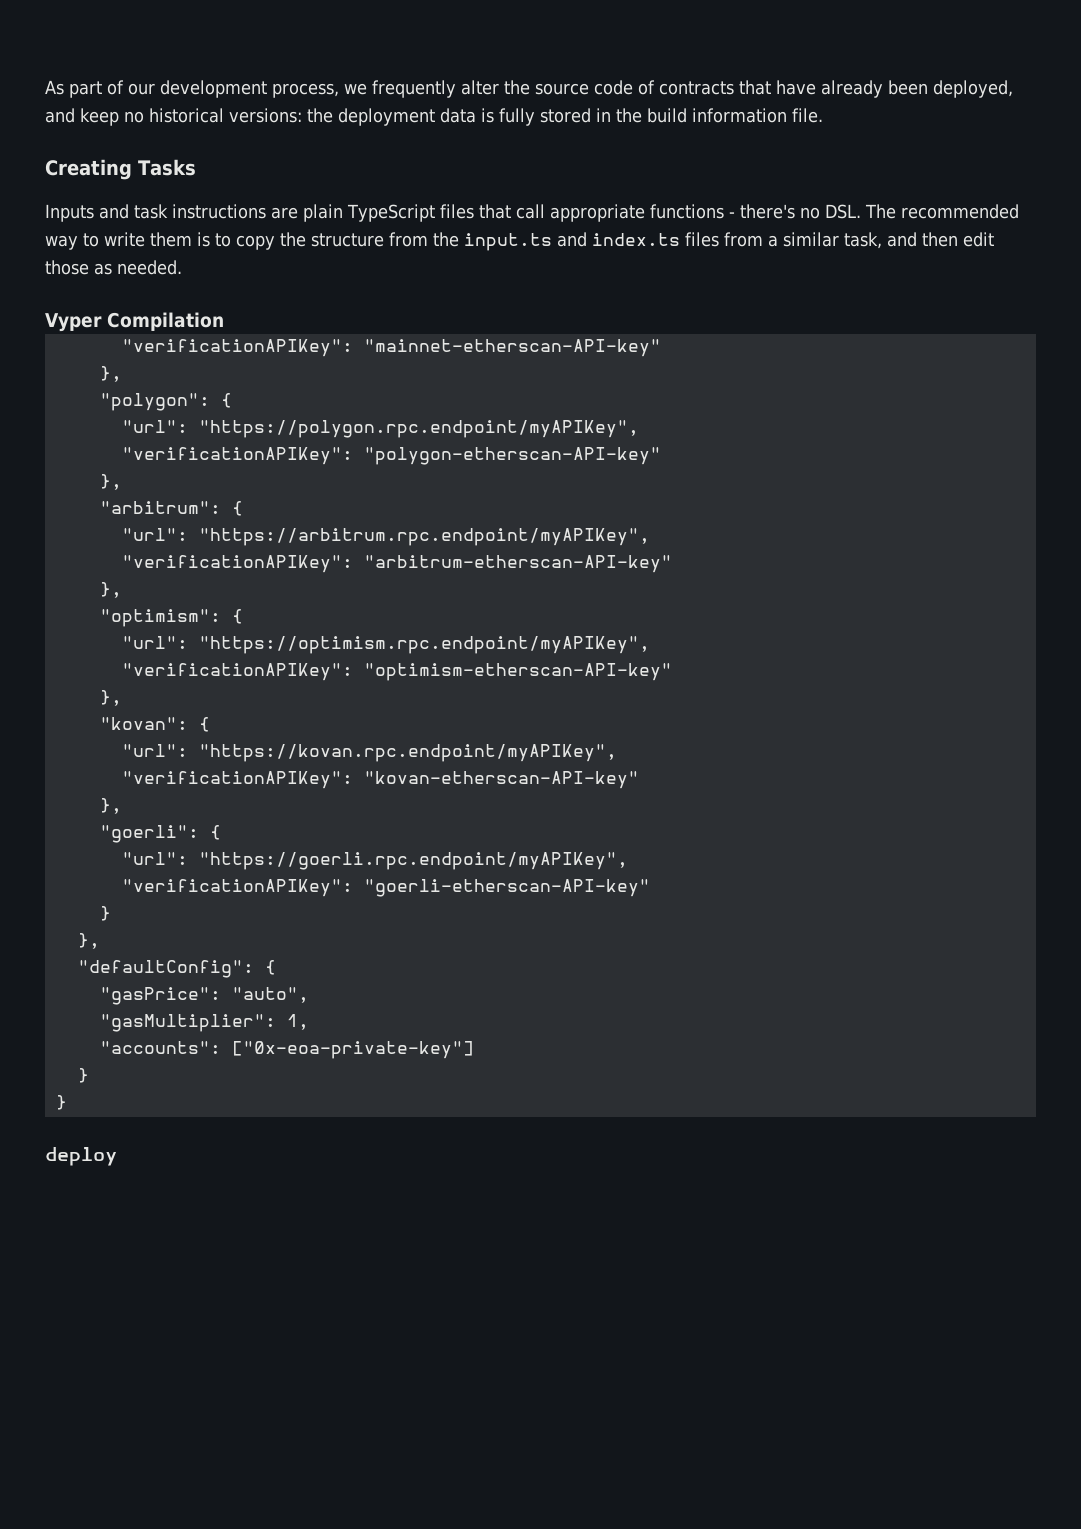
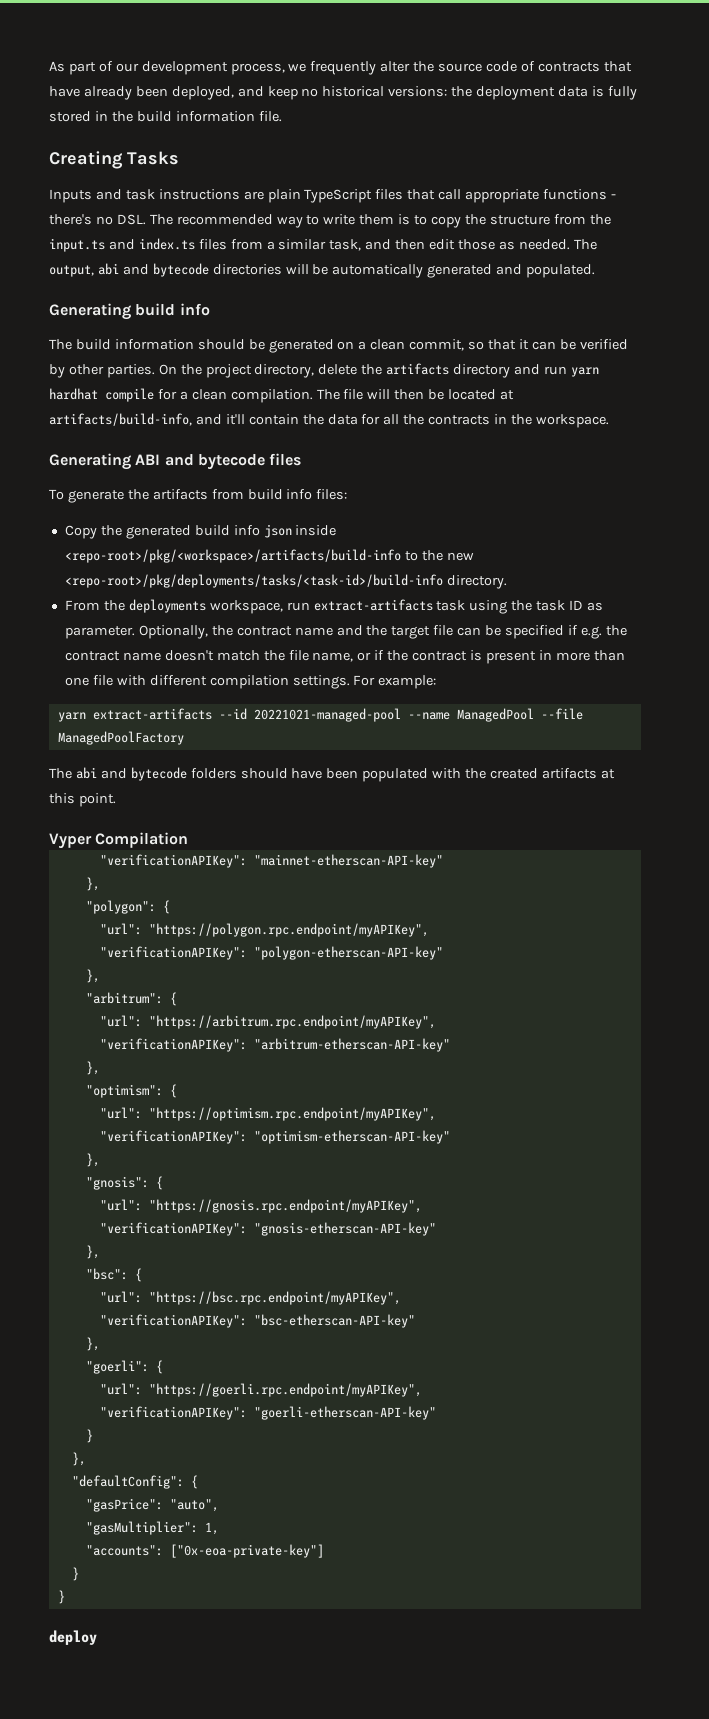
(182, 267) none -> [573,239,597,250] [49,263,596,278] [49,303,210,320] [49,339,628,353] [49,363,599,378] [49,388,515,403] [49,413,609,428] [49,453,302,470] [49,489,348,503] [64,524,337,539] [64,549,474,563] [64,574,507,589] [64,599,604,614] [64,625,627,639] [64,650,625,664] [64,675,437,689] [57,708,583,722] [57,731,184,745] [49,767,615,782] [49,793,116,807] The output, abi and bytecode directories will be automatically generated and populated. // Generating build info // The build information should be generated on a clean commit, so that it can be verified by other parties. On the project directory, delete the artifacts directory and run yarn hardhat compile for a clean compilation. The file will then be located at artifacts/build-info, and it'll contain the data for all the contracts in the workspace. // Generating ABI and bytecode files // To generate the artifacts from build info files: // Copy the generated build info json inside <repo-root>/pkg/<workspace>/artifacts/build-info to the new <repo-root>/pkg/deployments/tasks/<task-id>/build-info directory. // From the deployments workspace, run extract-artifacts task using the task ID as parameter. Optionally, the contract name and the target file can be specified if e.g. the contract name doesn't match the file name, or if the contract is present in more than one file with different compilation settings. For example: // yarn extract-artifacts --id 20221021-managed-pool --name ManagedPool --file ManagedPoolFactory // The abi and bytecode folders should have been populated with the created artifacts at this point.
[99,717,210,732] [121,744,617,762] [121,771,639,789] "kovan": { // "url": "https://kovan.rpc.endpoint/myAPIKey", // "verificationAPIKey": "kovan-etherscan-API-key" -> [85,1176,163,1190] [99,1199,422,1213] [99,1222,436,1236] [85,1245,100,1259] [85,1268,142,1282] [99,1291,401,1305] [99,1314,415,1328] "gnosis": { // "url": "https://gnosis.rpc.endpoint/myAPIKey", // "verificationAPIKey": "gnosis-etherscan-API-key" // }, // "bsc": { // "url": "https://bsc.rpc.endpoint/myAPIKey", // "verificationAPIKey": "bsc-etherscan-API-key"

